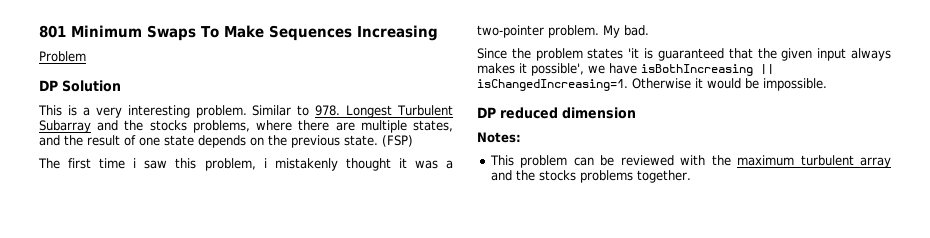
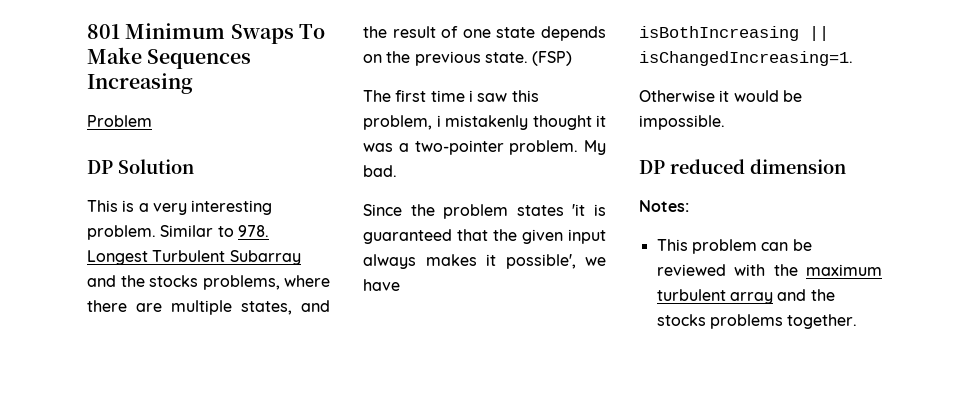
(637, 68) none -> (400, 285) //
(628, 85) none -> (853, 58) //

